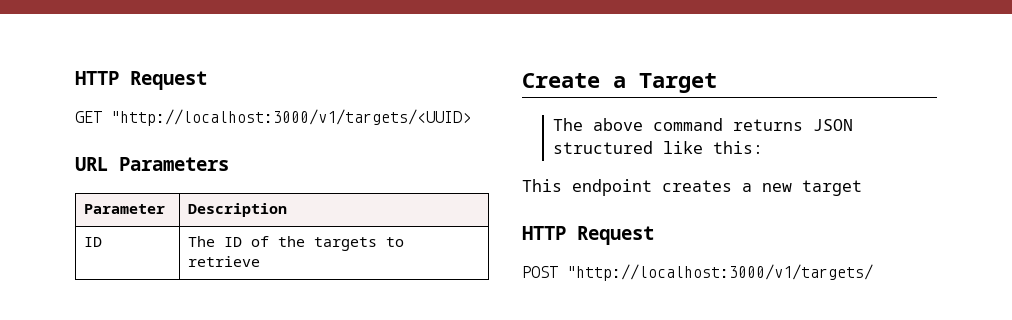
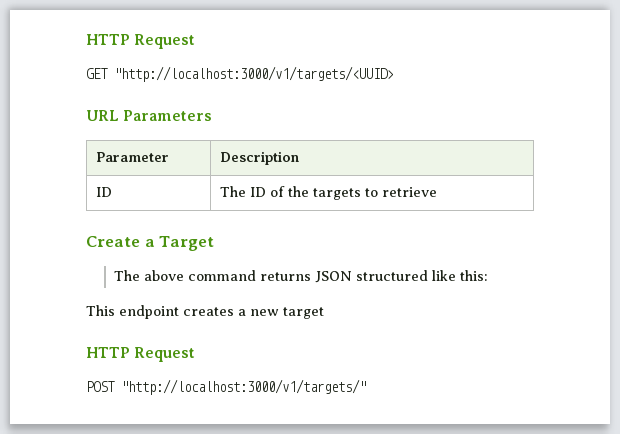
[567,264,873,281] "http://localhost:3000/v1/targets/ -> [121,379,366,395] "http://localhost:3000/v1/targets/"

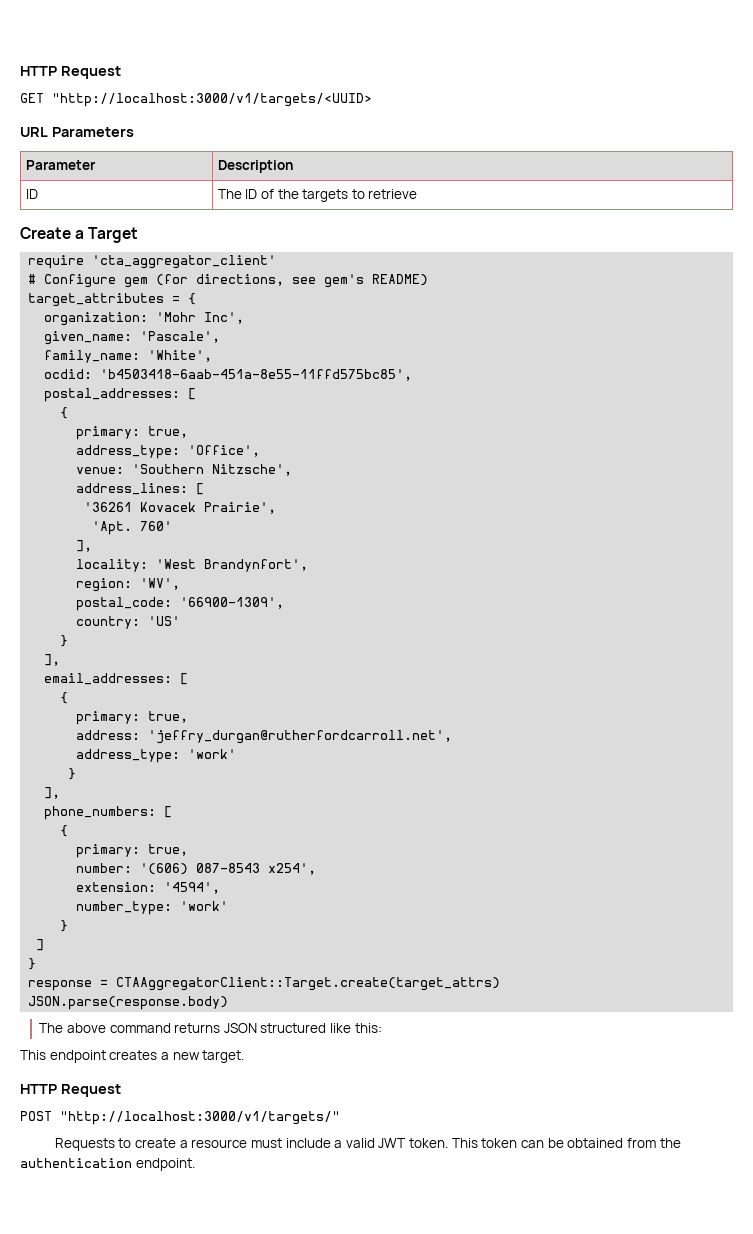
(215, 243) none -> [28,255,277,269] [28,274,429,288] [28,293,197,307] [44,312,245,326] [44,331,221,345] [44,350,213,363] [44,369,413,381] [44,388,197,402] [60,407,69,419] [76,426,189,440] [76,445,261,459] [76,464,293,476] [76,483,205,495] [84,502,277,514] [92,521,173,535] [76,540,93,552] [76,559,309,572] [76,578,181,592] [76,597,285,611] [76,616,181,629] [60,635,69,647] [44,654,61,666] [44,673,189,685] [60,692,69,704] [76,711,189,725] [76,730,453,744] [76,749,237,763] [68,768,77,780] [44,787,61,799] [44,806,173,820] [60,825,69,837] [76,844,189,858] [76,863,317,875] [76,882,221,894] [76,901,229,915] [60,920,69,932] [36,939,45,951] [28,958,37,970] [28,977,501,991] [28,996,229,1010] // require 'cta_aggregator_client' // # Configure gem (for directions, see gem's README) // target_attributes = { // organization: 'Mohr Inc', // given_name: 'Pascale', // family_name: 'White', // ocdid: 'b4503418-6aab-451a-8e55-11ffd575bc85', // postal_addresses: [ // { // primary: true, // address_type: 'Office', // venue: 'Southern Nitzsche', // address_lines: [ // '36261 Kovacek Prairie', // 'Apt. 760' // ], // locality: 'West Brandynfort', // region: 'WV', // postal_code: '66900-1309', // country: 'US' // } // ], // email_addresses: [ // { // primary: true, // address: 'jeffry_durgan@rutherfordcarroll.net', // address_type: 'work' // } // ], // phone_numbers: [ // { // primary: true, // number: '(606) 087-8543 x254', // extension: '4594', // number_type: 'work' // } // ] // } // response = CTAAggregatorClient::Target.create(target_attrs) // JSON.parse(response.body)
[283,307,324,319] target -> [202,1050,245,1063] target.
(366, 387) none -> [54,1138,681,1151] [20,1158,195,1171] // Requests to create a resource must include a valid JWT token. This token can be obtained from the authentication endpoint.

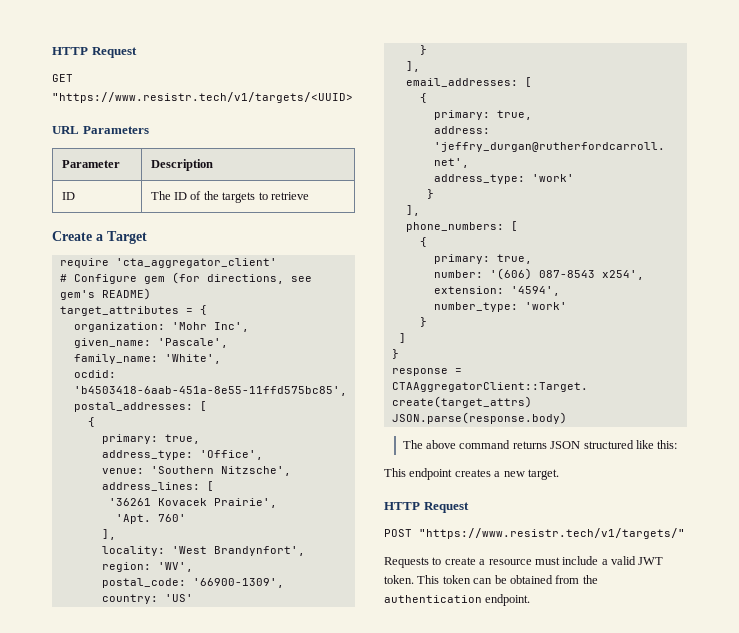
[52,93,372,107] "http://localhost:3000/v1/targets/<UUID> -> [52,92,353,103] "https://www.resistr.tech/v1/targets/<UUID>
[60,1111,340,1125] "http://localhost:3000/v1/targets/" -> [419,528,685,539] "https://www.resistr.tech/v1/targets/"

